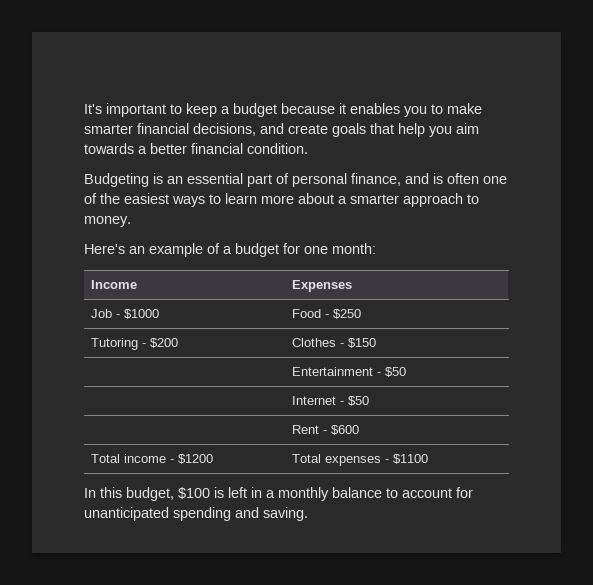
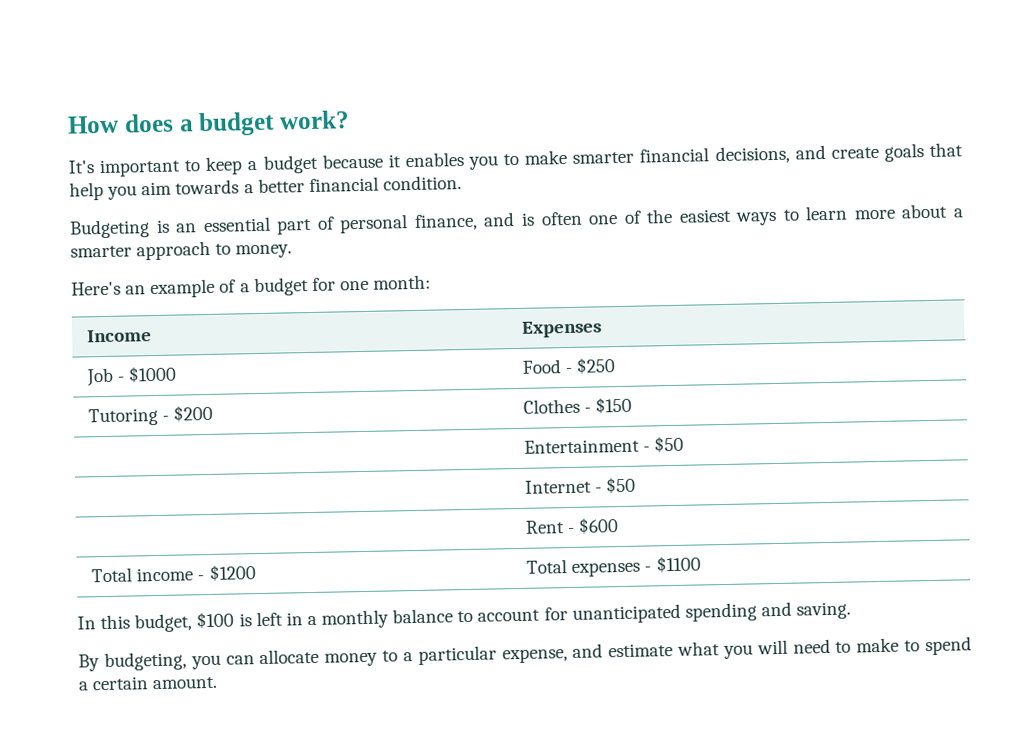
(84, 109) none -> [67,110,350,137] How does a budget work? //
(308, 514) none -> [78,636,973,672] [78,676,219,691] // By budgeting, you can allocate money to a particular expense, and estimate what you will need to make to spend a certain amount.

